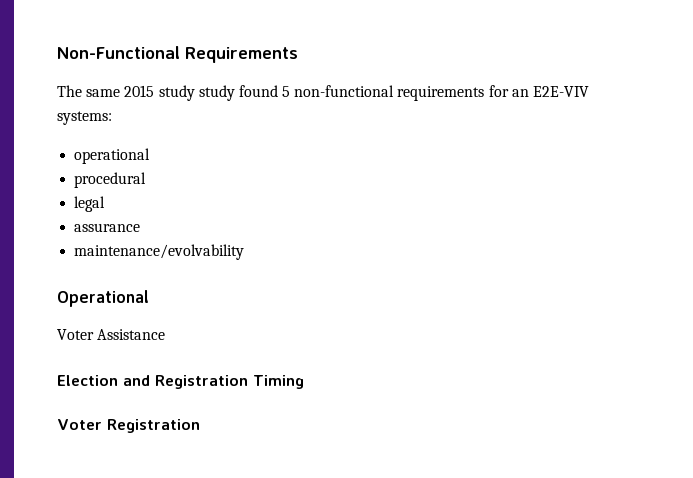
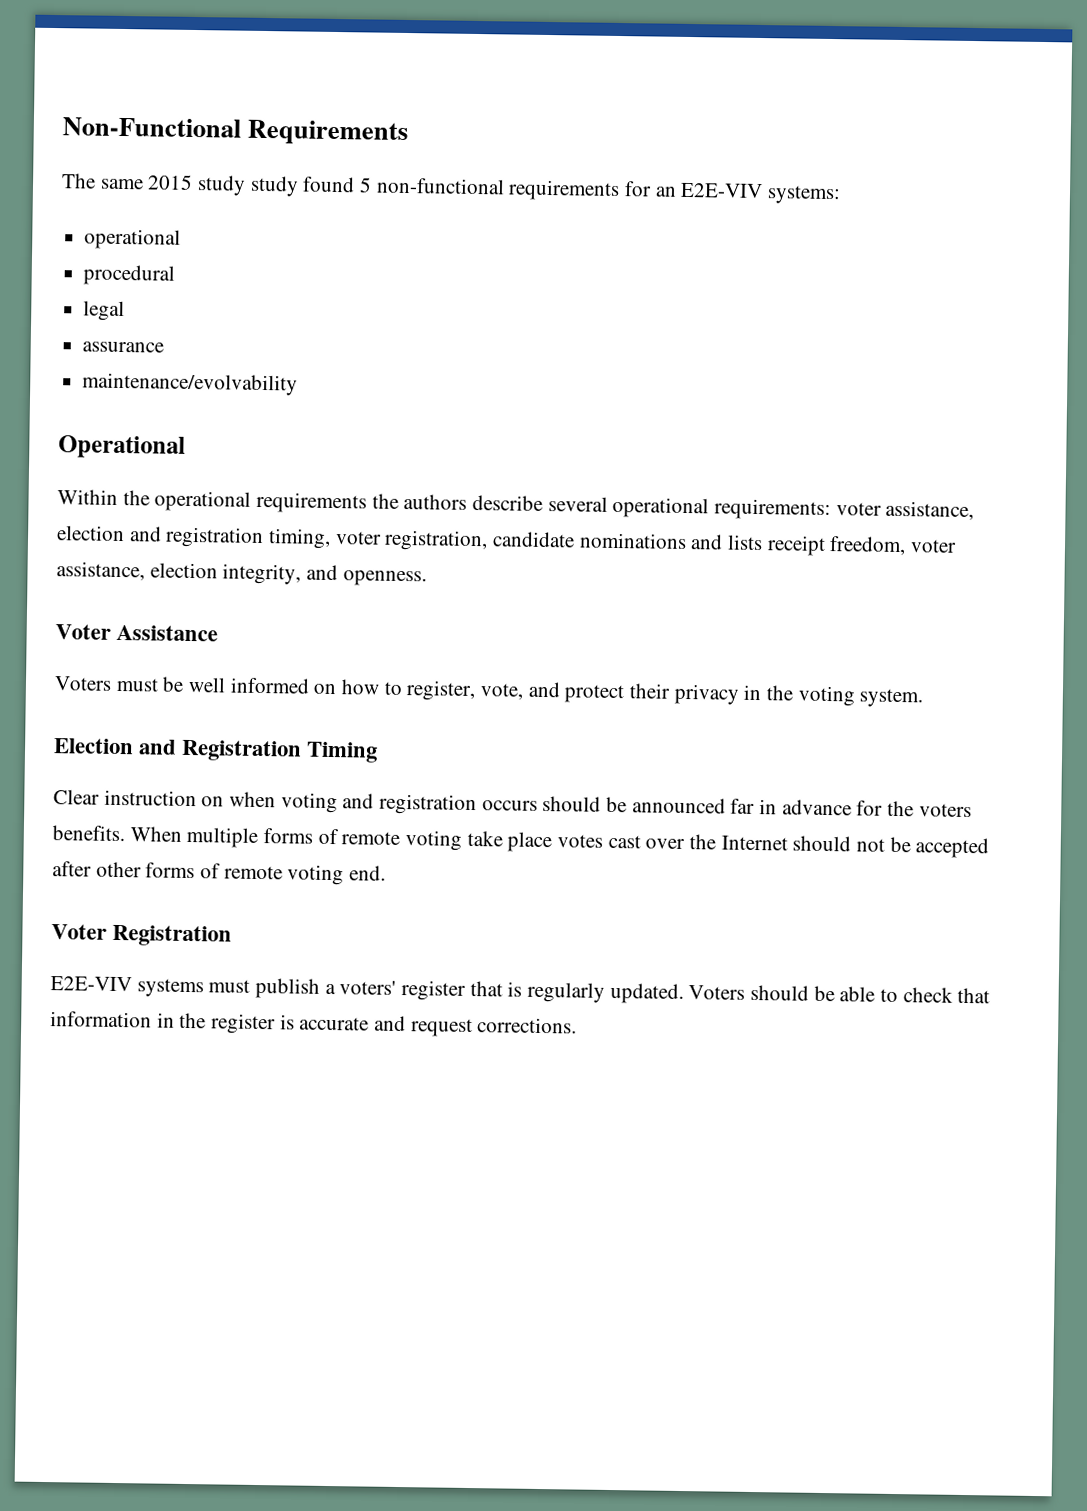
[57,329,166,340] [57,375,304,389] [57,419,200,433] Voter Assistance // Election and Registration Timing // Voter Registration -> [57,489,975,521] [56,525,958,556] [56,561,427,587] [55,624,219,642] [54,676,924,708] [53,738,379,763] [53,789,972,818] [52,825,990,859] [52,861,387,886] [51,924,233,947] [50,976,991,1005] [50,1011,578,1038] Within the operational requirements the authors describe several operational requirements: voter assistance, election and registration timing, voter registration, candidate nominations and lists receipt freedom, voter assistance, election integrity, and openness. // Voter Assistance // Voters must be well informed on how to register, vote, and protect their privacy in the voting system. // Election and Registration Timing // Clear instruction on when voting and registration occurs should be announced far in advance for the voters benefits. When multiple forms of remote voting take place votes cast over the Internet should not be accepted after other forms of remote voting end. // Voter Registration // E2E-VIV systems must publish a voters' register that is regularly updated. Voters should be able to check that information in the register is accurate and request corrections.

